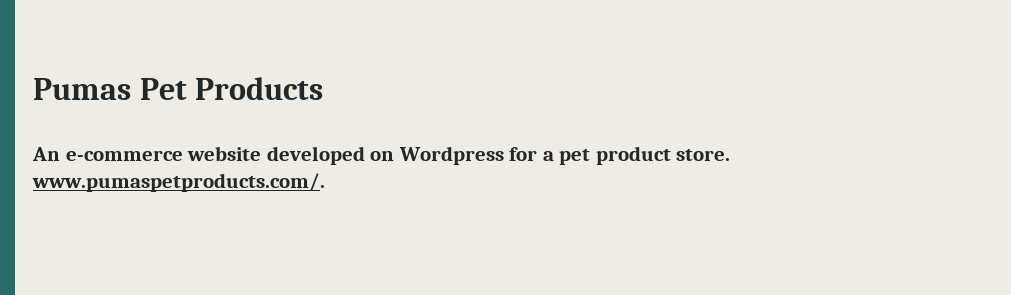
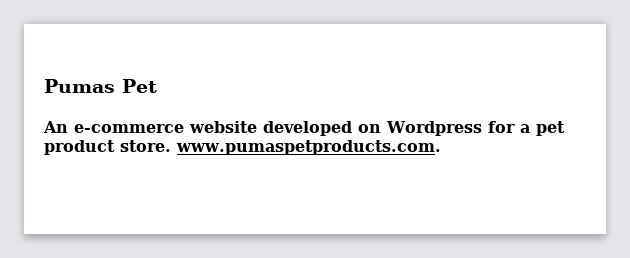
[195,77,324,100] Products -> (157, 86) none
[32,173,325,192] www.pumaspetproducts.com/. -> [176,140,441,155] www.pumaspetproducts.com.

